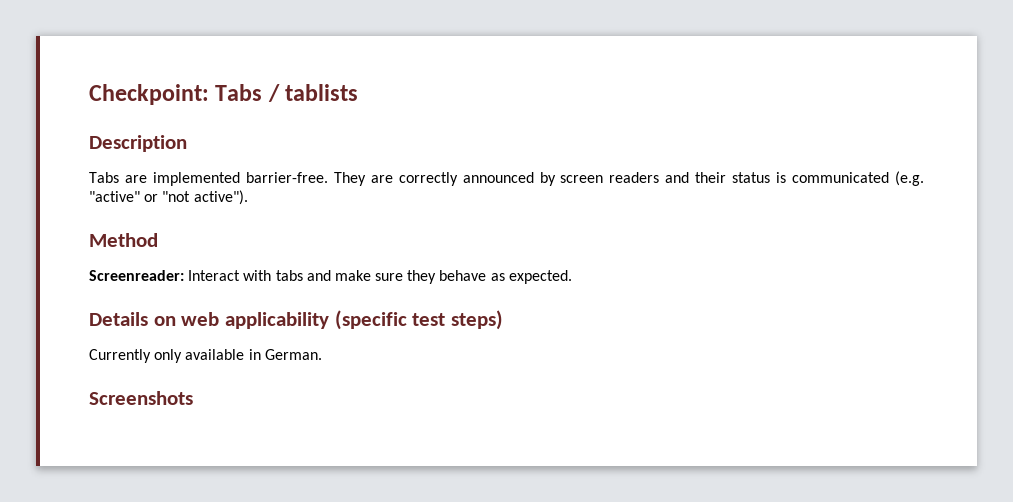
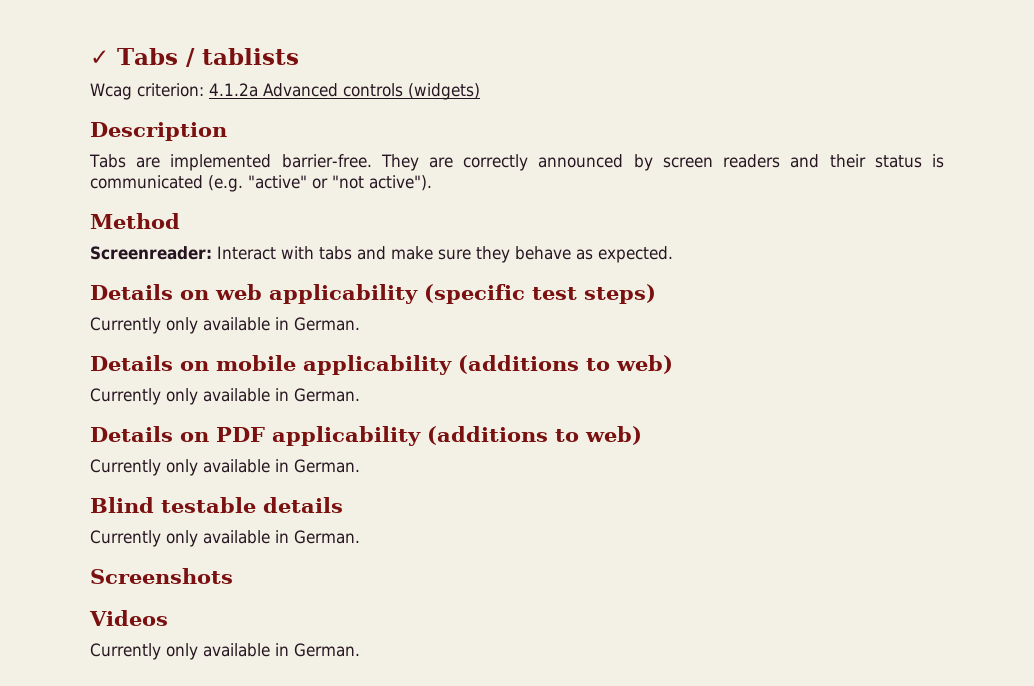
[89,84,209,105] Checkpoint: -> [90,50,109,65] ✓
(359, 92) none -> [90,83,480,100] // Wcag criterion: 4.1.2a Advanced controls (widgets)
[89,391,193,405] Screenshots -> [90,355,673,375] [90,388,360,405] [90,426,642,446] [90,459,360,476] [90,497,343,513] [90,530,360,547] [90,568,233,584] [89,610,168,626] [90,643,360,660] Details on mobile applicability (additions to web) // Currently only available in German. // Details on PDF applicability (additions to web) // Currently only available in German. // Blind testable details // Currently only available in German. // Screenshots // Videos // Currently only available in German.

